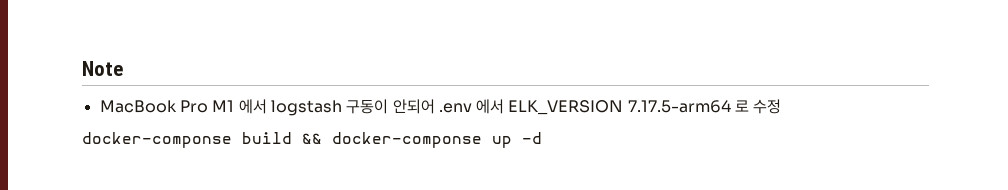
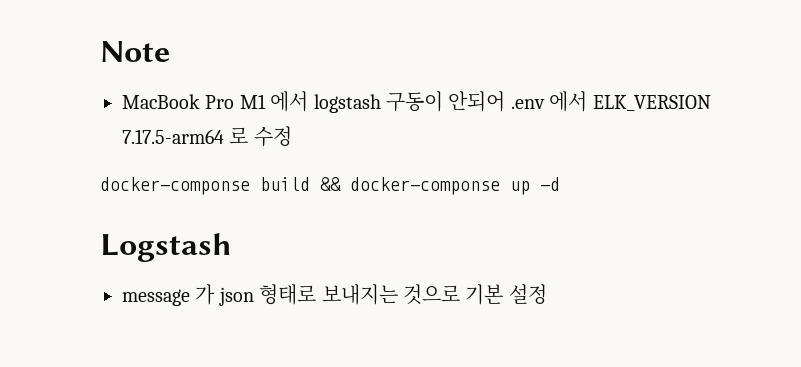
(542, 138) none -> [100,233,232,262] [122,284,547,306] // Logstash // message 가 json 형태로 보내지는 것으로 기본 설정

